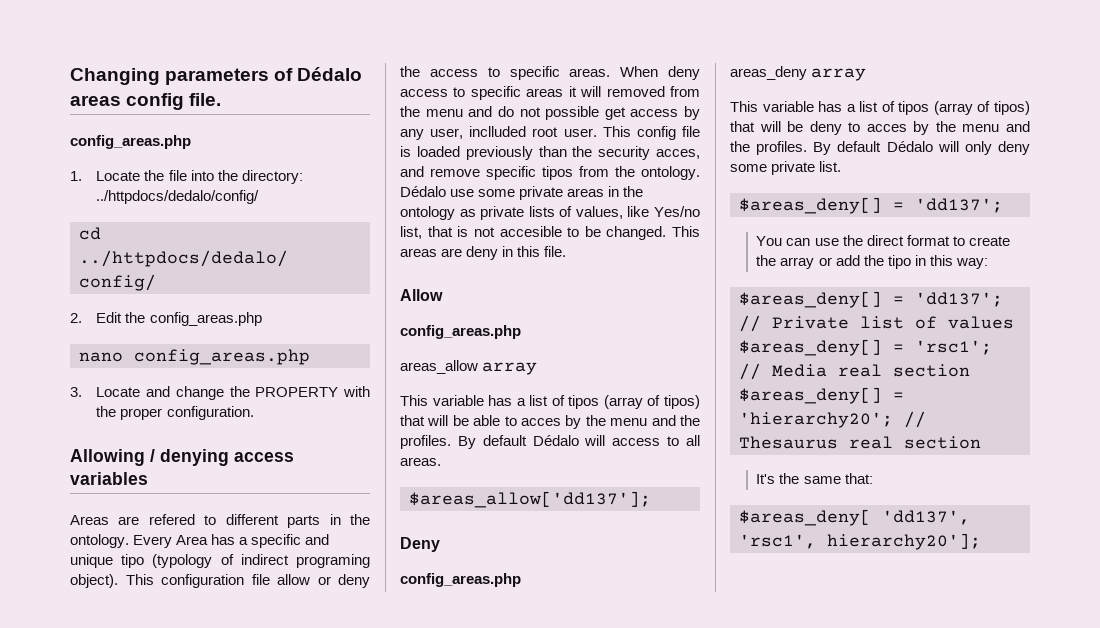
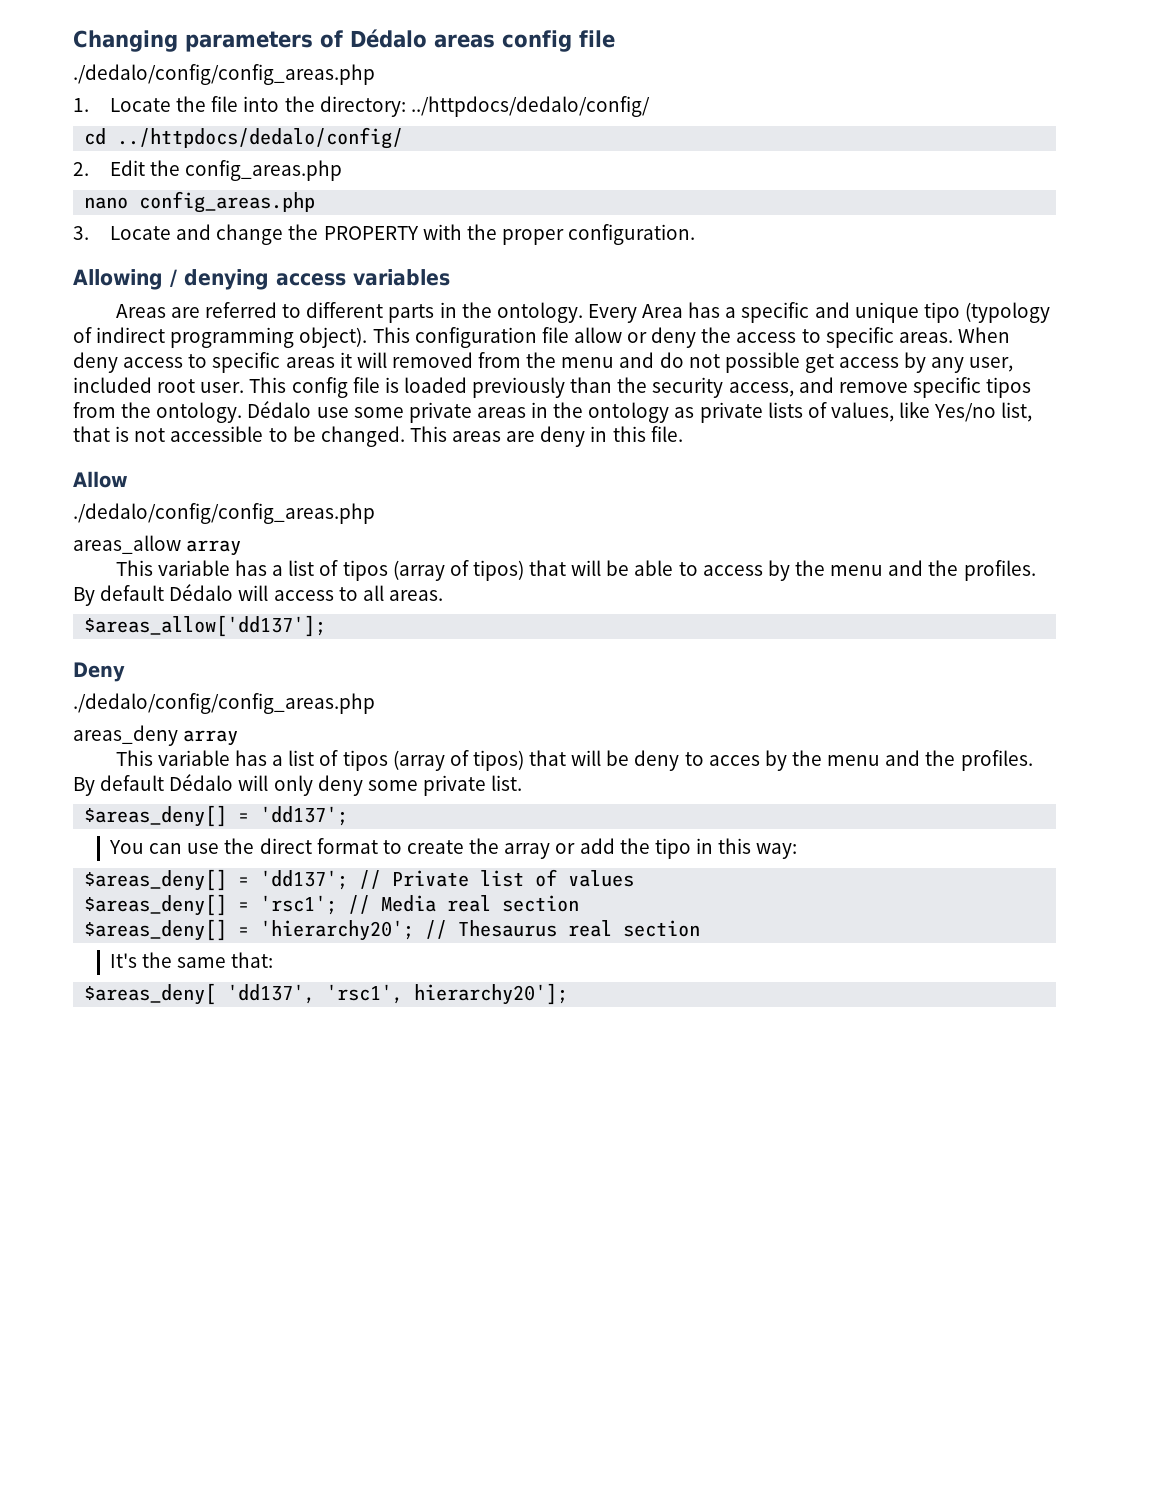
[189,93,222,106] [70,135,191,149] file. // config_areas.php -> [579,30,615,48] [73,64,375,85] file // ./dedalo/config/config_areas.php
[148,514,195,525] refered -> [205,302,278,318] referred
[296,554,370,568] programing -> [170,327,295,348] programming
[469,126,527,137] inclluded -> [73,377,152,393] included
[656,149,700,159] acces, -> [728,382,794,397] access,
[499,226,562,237] accesible -> [170,426,264,442] accessible
[400,325,521,339] config_areas.php -> [73,503,375,524] ./dedalo/config/config_areas.php
[521,418,561,426] acces -> [702,565,763,576] access
[400,573,521,587] config_areas.php -> [73,693,375,714] ./dedalo/config/config_areas.php

